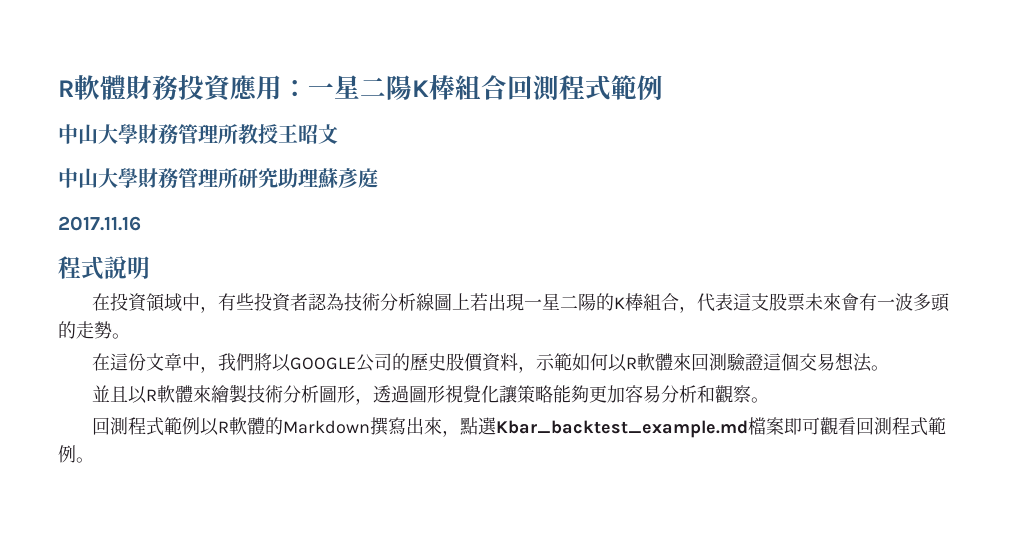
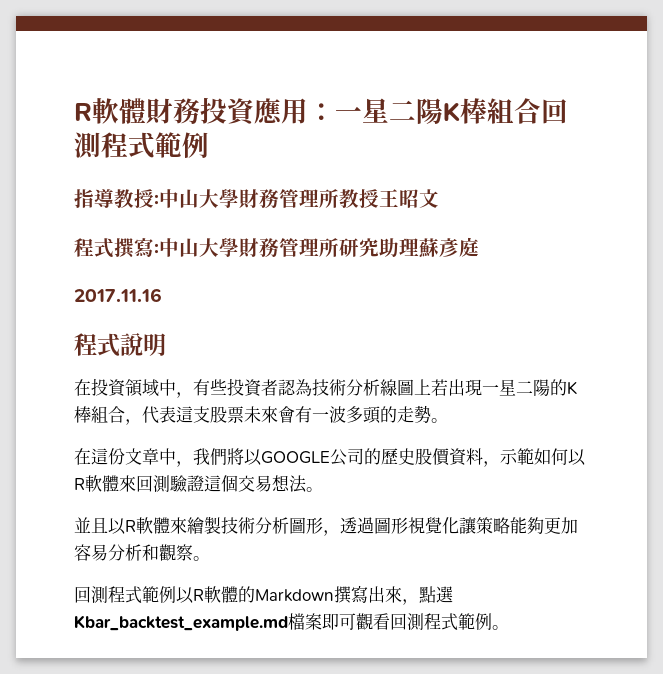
(663, 87) none -> [74,189,159,208] 指導教授:
(338, 134) none -> [74,238,159,258] 程式撰寫:

